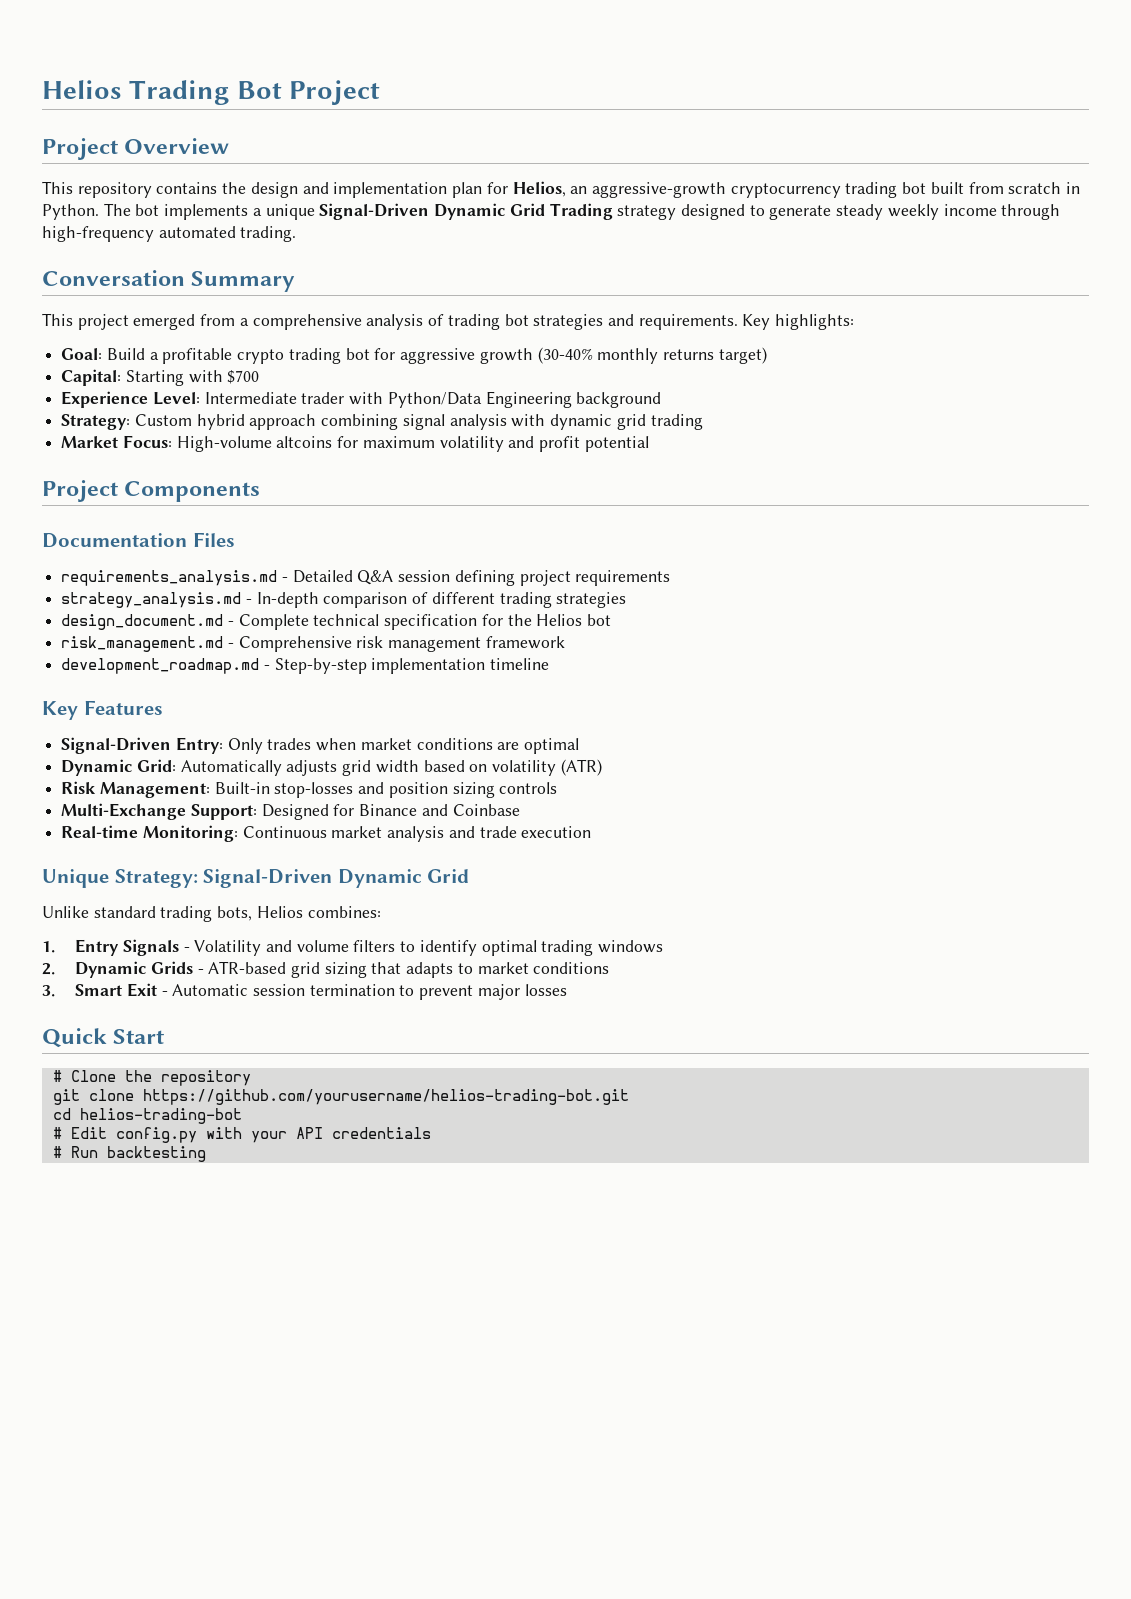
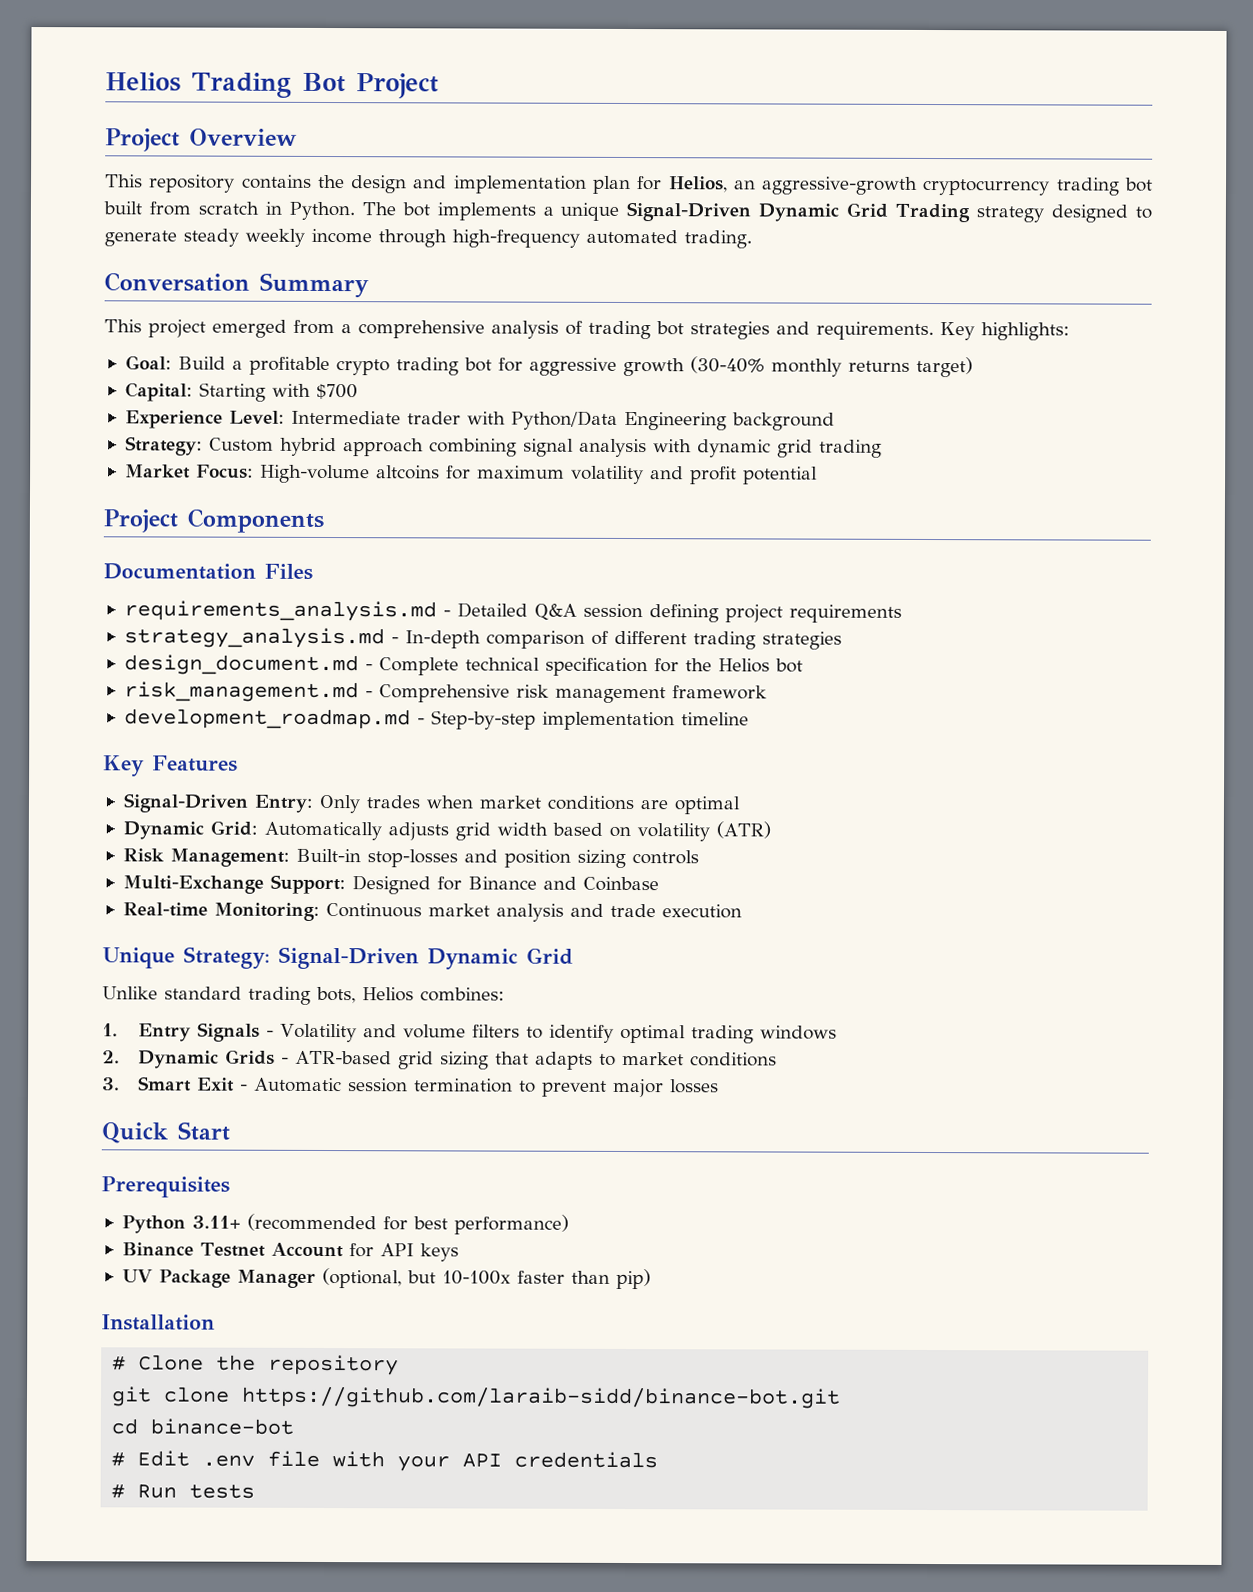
(165, 1036) none -> [101,1176,230,1198] [121,1213,569,1235] [121,1242,459,1262] [121,1267,651,1290] [101,1314,215,1331] // Prerequisites // Python 3.11+ (recommended for best performance) // Binance Testnet Account for API keys // UV Package Manager (optional, but 10-100x faster than pip) // Installation
[142,1089,629,1105] https://github.com/yourusername/helios-trading-bot.git -> [241,1386,842,1409] https://github.com/laraib-sidd/binance-bot.git
[79,1108,242,1124] helios-trading-bot -> [150,1418,295,1435] binance-bot
[115,1127,197,1143] config.py -> [202,1450,321,1467] .env file
[106,1146,206,1162] backtesting -> [189,1484,256,1499] tests

